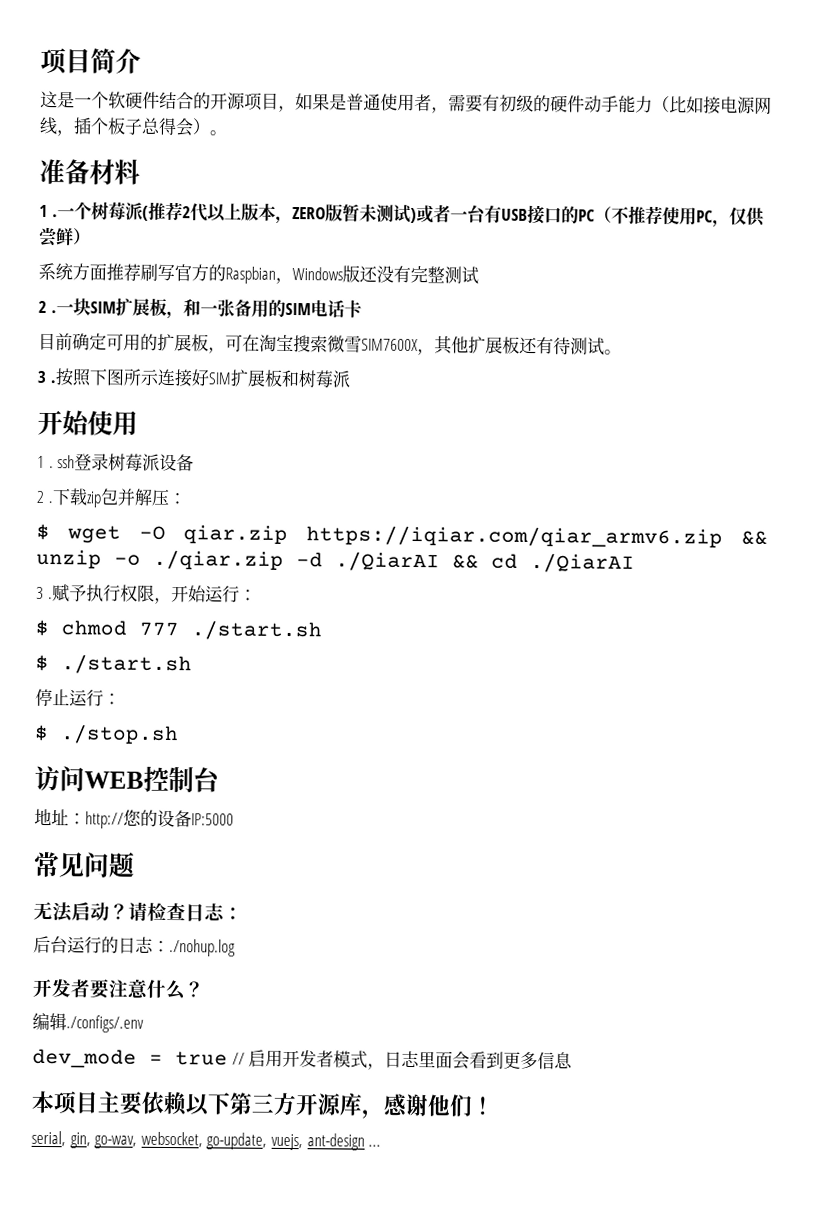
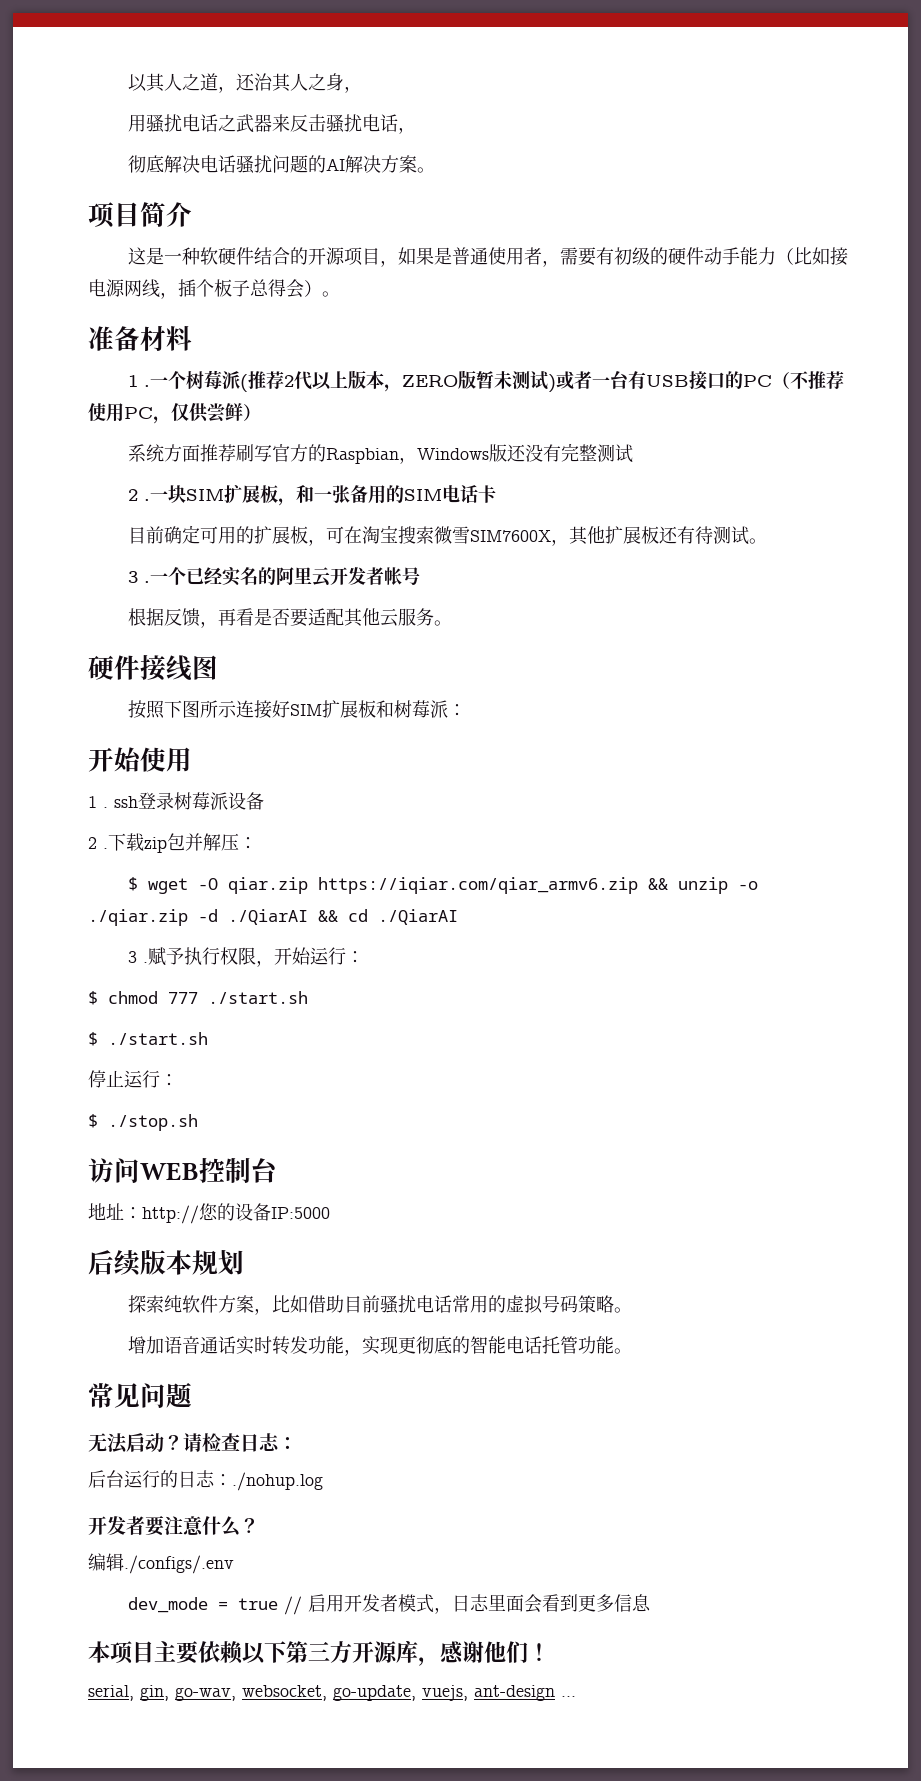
(40, 61) none -> [127,73,362,93] [127,114,416,134] [127,155,435,174] 以其人之道，还治其人之身， // 用骚扰电话之武器来反击骚扰电话， // 彻底解决电话骚扰问题的AI解决方案。 //
[91,91,109,109] 个 -> [181,247,200,265] 种
(56, 382) none -> [149,567,420,587] [127,608,452,628] [88,655,218,681] 一个已经实名的阿里云开发者帐号 // 根据反馈，再看是否要适配其他云服务。 // 硬件接线图 //
(351, 379) none -> [447,704,466,716] ：
(234, 819) none -> [88,1249,244,1276] [127,1295,632,1315] [127,1336,632,1356] // 后续版本规划 // 探索纯软件方案，比如借助目前骚扰电话常用的虚拟号码策略。 // 增加语音通话实时转发功能，实现更彻底的智能电话托管功能。

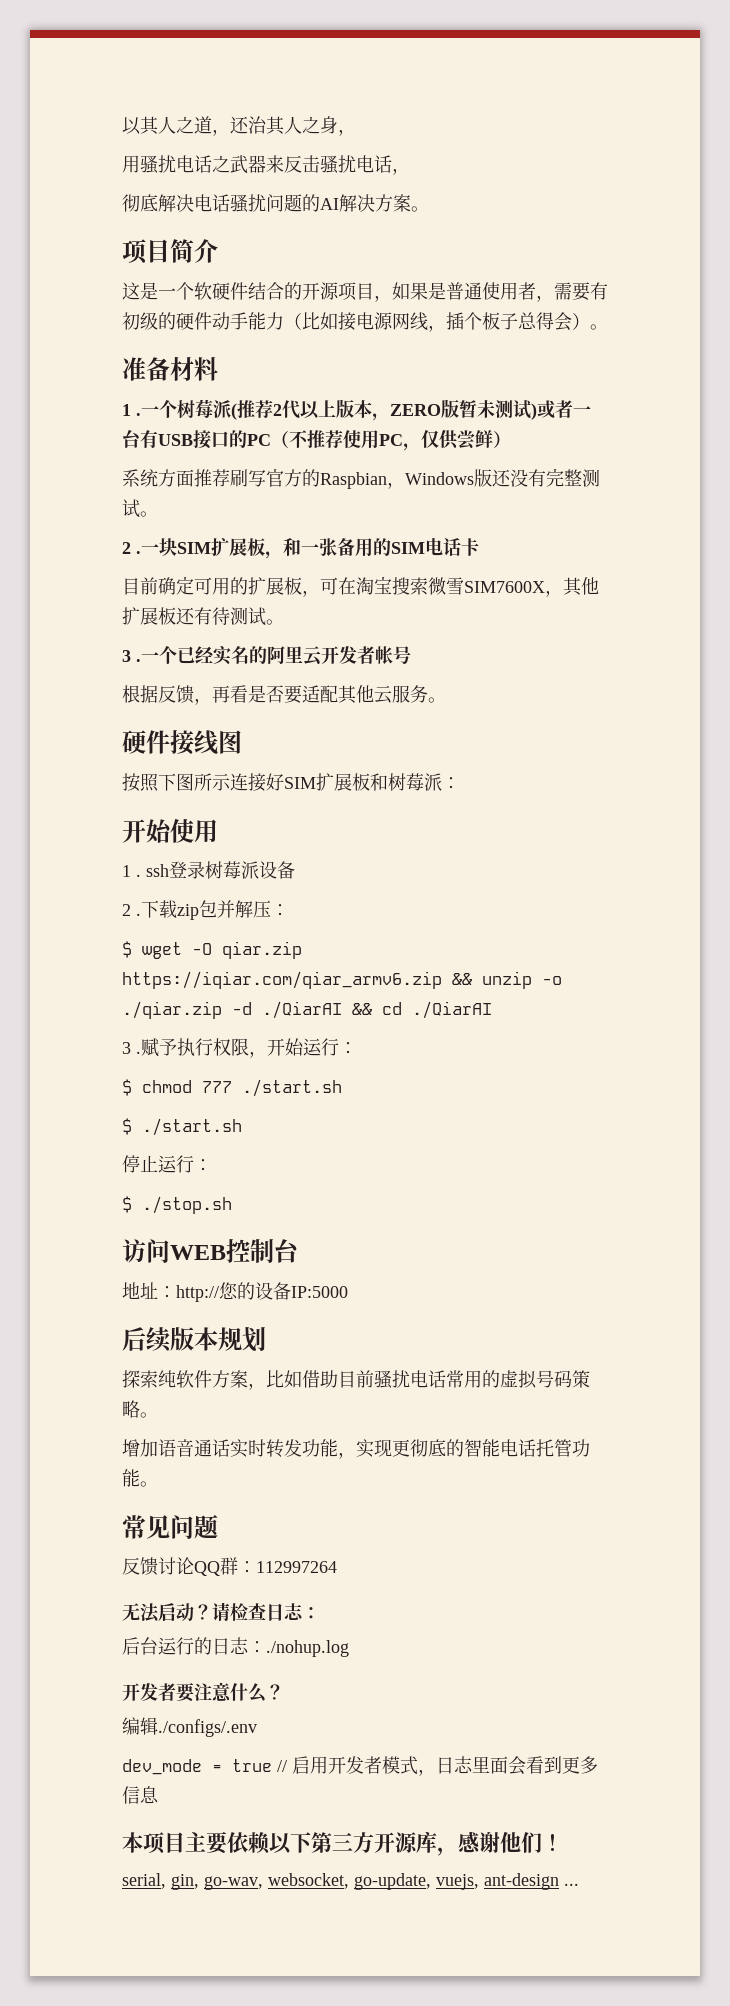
[181,247,200,265] 种 -> [176,282,194,300] 个
(633, 453) none -> [140,511,158,517] 。
(192, 1395) none -> [122,1557,337,1576] // 反馈讨论QQ群：112997264

